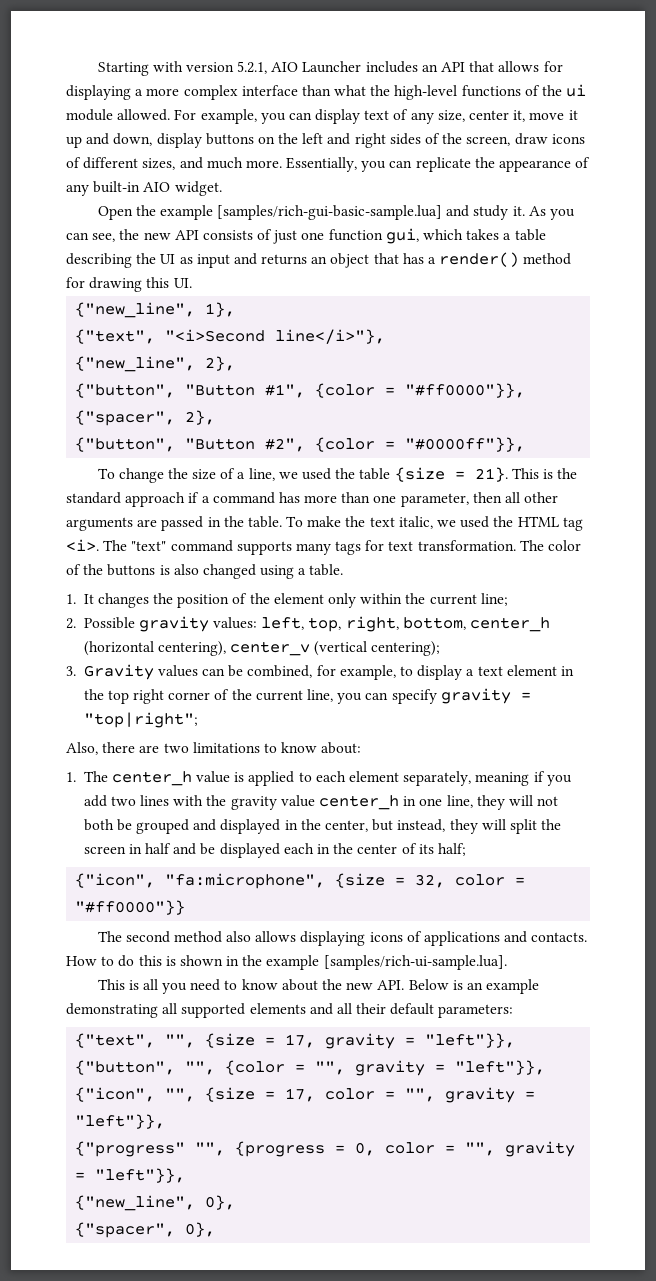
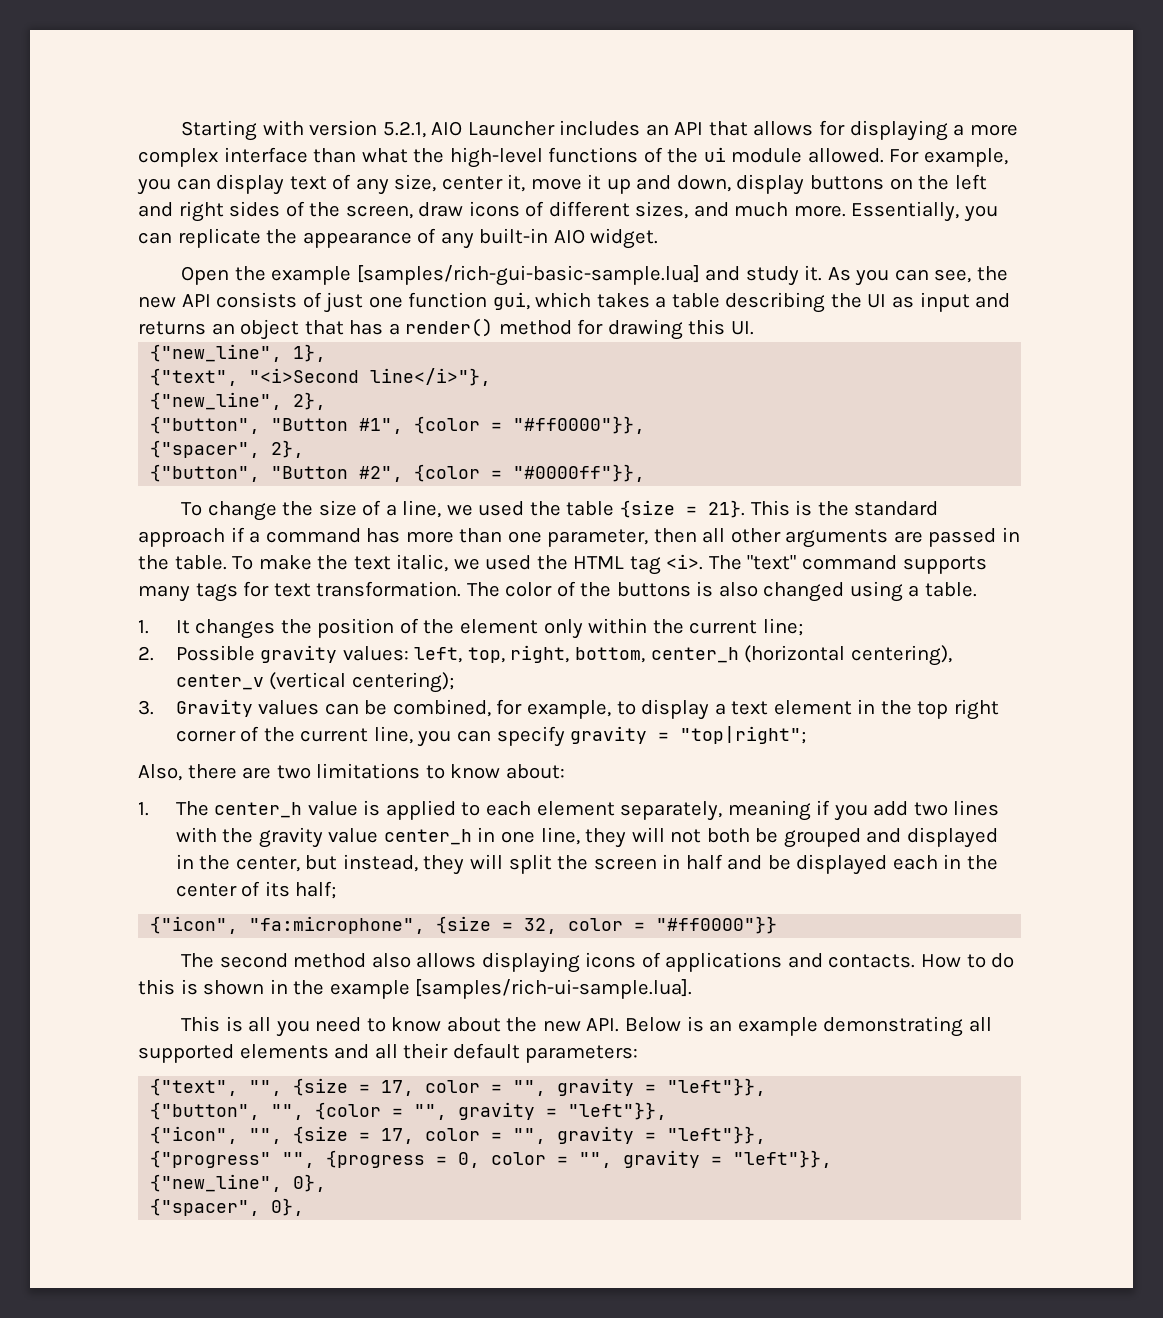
(316, 1041) none -> [425,1080,547,1096] color = "",

